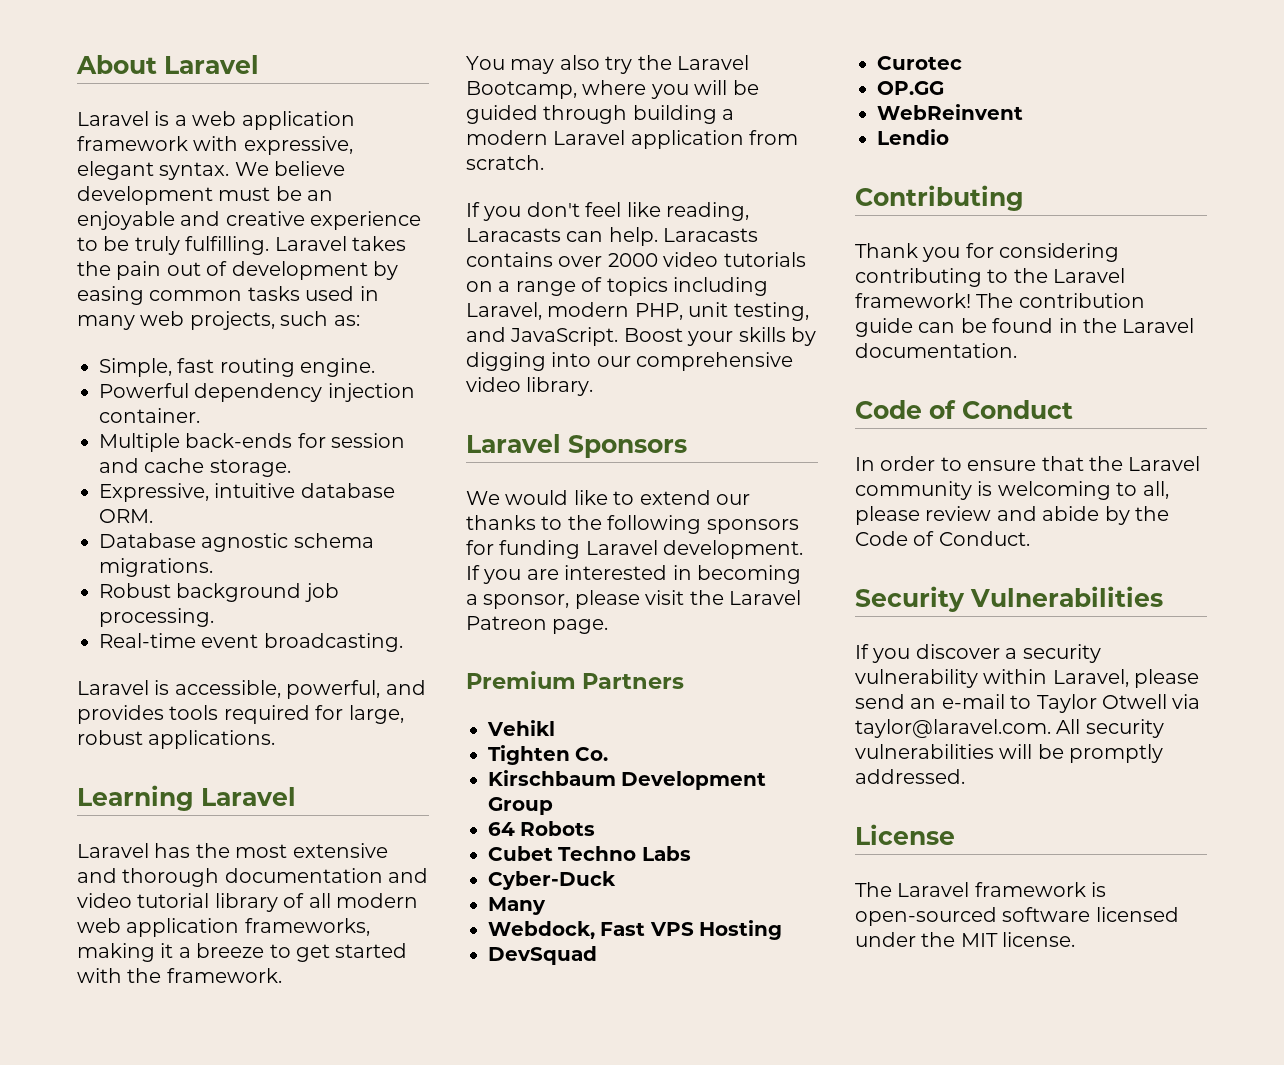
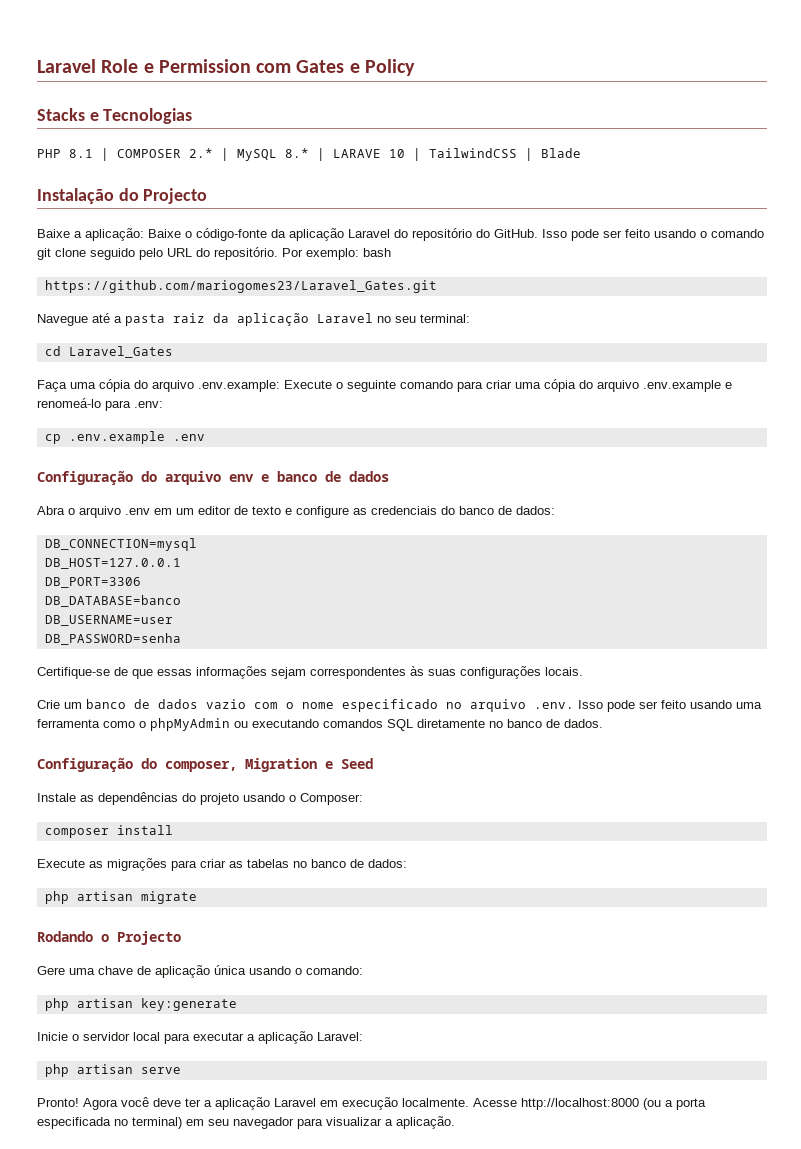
[76,55,259,74] [77,111,355,130] [77,136,353,155] [77,161,346,180] [77,186,334,205] [77,211,422,230] [77,236,406,255] [77,261,398,280] [77,286,379,305] [77,311,360,330] [99,358,376,377] [99,383,415,402] [99,408,200,423] [99,433,406,452] [99,458,291,477] [99,483,395,502] [99,509,153,523] [99,533,374,552] [99,558,213,577] [99,583,339,602] [99,608,214,627] [99,633,403,652] [77,680,426,699] [77,705,404,724] [77,730,276,749] [77,785,296,811] [77,843,388,858] [77,868,429,887] [77,893,418,912] [77,918,370,937] [77,943,408,962] [77,968,282,983] [466,55,749,74] [466,80,759,99] [466,105,735,124] [466,130,799,149] [466,155,544,170] [466,202,749,221] [466,227,759,246] [466,252,806,267] [466,277,768,296] [466,302,809,321] [466,327,816,346] [466,352,794,371] [466,377,594,396] [466,434,687,458] [466,490,750,505] [466,515,799,534] [466,540,804,559] [466,565,801,584] [466,590,801,609] [466,616,609,634] [466,671,685,689] [487,720,555,736] [488,745,609,765] [488,770,767,790] [488,797,553,815] [488,821,596,836] [488,846,691,861] [488,871,616,890] [488,897,546,915] [488,920,783,940] [488,946,597,965] [877,56,962,70] [877,81,944,95] [877,104,1023,120] [877,129,949,145] [855,185,1024,211] [855,243,1120,262] [855,268,1126,287] [855,293,1145,308] [855,318,1195,337] [855,343,1017,358] [855,400,1073,419] [855,456,1201,471] [855,481,1169,500] [855,506,1169,525] [855,531,1030,546] [855,586,1163,612] [855,644,1101,663] [855,669,1200,688] [855,694,1201,713] [855,719,1164,738] [855,744,1164,763] [855,769,965,784] [855,824,955,845] [855,882,1107,897] [855,907,1179,926] [855,932,1076,947] About Laravel // Laravel is a web application framework with expressive, elegant syntax. We believe development must be an enjoyable and creative experience to be truly fulfilling. Laravel takes the pain out of development by easing common tasks used in many web projects, such as: // Simple, fast routing engine. // Powerful dependency injection container. // Multiple back-ends for session and cache storage. // Expressive, intuitive database ORM. // Database agnostic schema migrations. // Robust background job processing. // Real-time event broadcasting. // Laravel is accessible, powerful, and provides tools required for large, robust applications. // Learning Laravel // Laravel has the most extensive and thorough documentation and video tutorial library of all modern web application frameworks, making it a breeze to get started with the framework. // You may also try the Laravel Bootcamp, where you will be guided through building a modern Laravel application from scratch. // If you don't feel like reading, Laracasts can help. Laracasts contains over 2000 video tutorials on a range of topics including Laravel, modern PHP, unit testing, and JavaScript. Boost your skills by digging into our comprehensive video library. // Laravel Sponsors // We would like to extend our thanks to the following sponsors for funding Laravel development. If you are interested in becoming a sponsor, please visit the Laravel Patreon page. // Premium Partners // Vehikl // Tighten Co. // Kirschbaum Development Group // 64 Robots // Cubet Techno Labs // Cyber-Duck // Many // Webdock, Fast VPS Hosting // DevSquad // Curotec // OP.GG // WebReinvent // Lendio // Contributing // Thank you for considering contributing to the Laravel framework! The contribution guide can be found in the Laravel documentation. // Code of Conduct // In order to ensure that the Laravel community is welcoming to all, please review and abide by the Code of Conduct. // Security Vulnerabilities // If you discover a security vulnerability within Laravel, please send an e-mail to Taylor Otwell via taylor@laravel.com. All security vulnerabilities will be promptly addressed. // License // The Laravel framework is open-sourced software licensed under the MIT license. -> [37,59,415,76] [37,108,193,124] [37,148,581,161] [37,188,208,204] [37,228,764,241] [37,247,391,260] [44,280,437,293] [37,313,470,326] [44,346,173,358] [37,379,732,392] [37,398,163,411] [44,431,205,444] [37,470,389,486] [37,506,555,518] [44,538,197,551] [44,558,181,569] [44,577,141,588] [44,595,181,607] [44,615,173,626] [44,633,181,645] [37,666,583,679] [37,699,762,712] [37,718,603,731] [37,757,373,773] [37,792,363,805] [44,825,173,838] [37,858,407,871] [44,891,197,904] [37,931,181,945] [37,965,363,978] [44,998,237,1011] [37,1031,363,1044] [44,1064,181,1077] [37,1097,706,1110] [37,1116,455,1129] Laravel Role e Permission com Gates e Policy // Stacks e Tecnologias // PHP 8.1 | COMPOSER 2.* | MySQL 8.* | LARAVE 10 | TailwindCSS | Blade // Instalação do Projecto // Baixe a aplicação: Baixe o código-fonte da aplicação Laravel do repositório do GitHub. Isso pode ser feito usando o comando git clone seguido pelo URL do repositório. Por exemplo: bash // https://github.com/mariogomes23/Laravel_Gates.git // Navegue até a pasta raiz da aplicação Laravel no seu terminal: // cd Laravel_Gates // Faça uma cópia do arquivo .env.example: Execute o seguinte comando para criar uma cópia do arquivo .env.example e renomeá-lo para .env: // cp .env.example .env // Configuração do arquivo env e banco de dados // Abra o arquivo .env em um editor de texto e configure as credenciais do banco de dados: // DB_CONNECTION=mysql // DB_HOST=127.0.0.1 // DB_PORT=3306 // DB_DATABASE=banco // DB_USERNAME=user // DB_PASSWORD=senha // Certifique-se de que essas informações sejam correspondentes às suas configurações locais. // Crie um banco de dados vazio com o nome especificado no arquivo .env. Isso pode ser feito usando uma ferramenta como o phpMyAdmin ou executando comandos SQL diretamente no banco de dados. // Configuração do composer, Migration e Seed // Instale as dependências do projeto usando o Composer: // composer install // Execute as migrações para criar as tabelas no banco de dados: // php artisan migrate // Rodando o Projecto // Gere uma chave de aplicação única usando o comando: // php artisan key:generate // Inicie o servidor local para executar a aplicação Laravel: // php artisan serve // Pronto! Agora você deve ter a aplicação Laravel em execução localmente. Acesse http://localhost:8000 (ou a porta especificada no terminal) em seu navegador para visualizar a aplicação.

